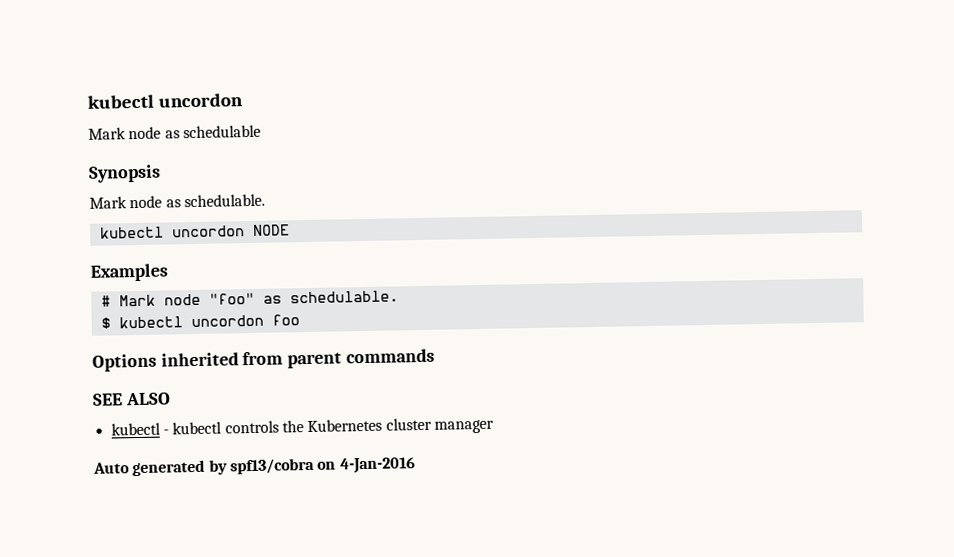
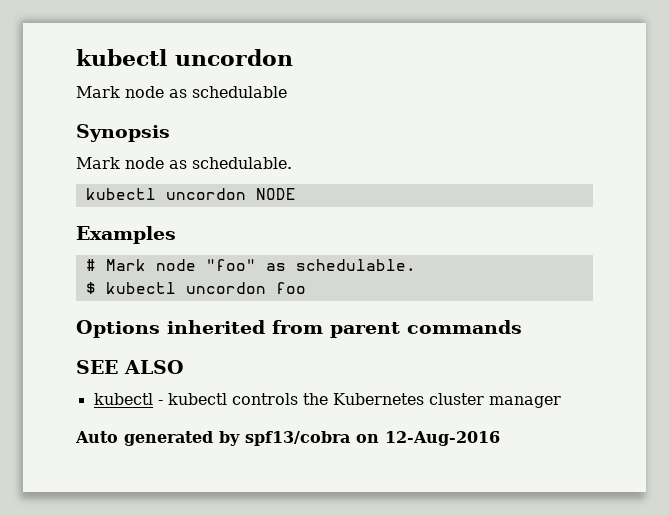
[339,457,416,474] 4-Jan-2016 -> [385,431,500,446] 12-Aug-2016

